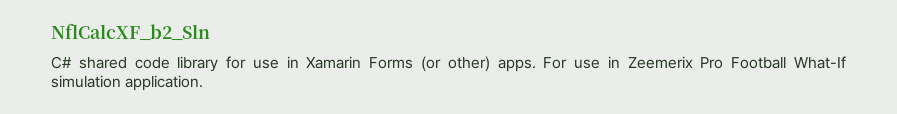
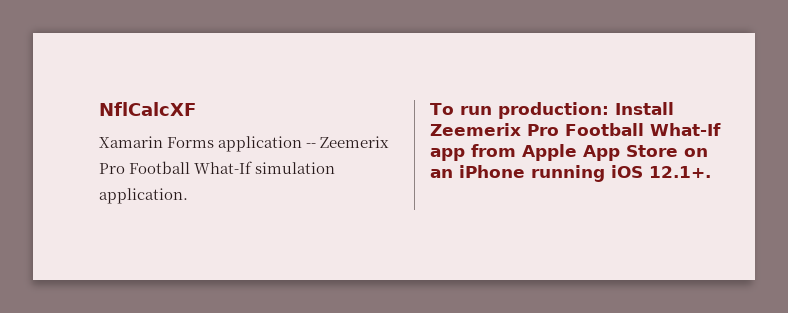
[51,23,210,41] [51,56,620,72] NflCalcXF_b2_Sln // C# shared code library for use in Xamarin Forms (or other) apps. For use in -> [99,102,196,116] [99,136,317,152] NflCalcXF // Xamarin Forms application --
(204, 83) none -> [430,102,674,119] [430,123,721,136] [430,144,708,161] [430,165,711,182] // To run production: Install Zeemerix Pro Football What-If app from Apple App Store on an iPhone running iOS 12.1+.

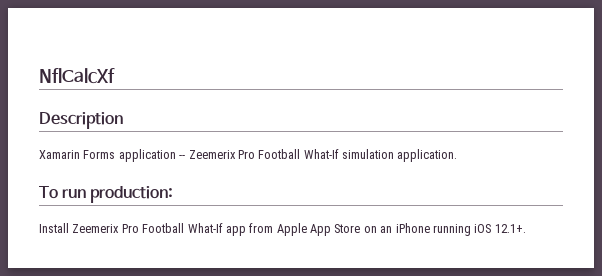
[99,102,196,116] NflCalcXF -> [39,68,115,84] [39,112,123,129] NflCalcXf // Description
(609, 110) none -> (174, 194) //

